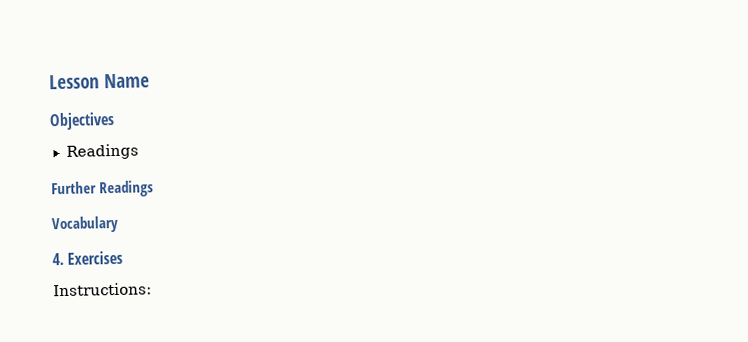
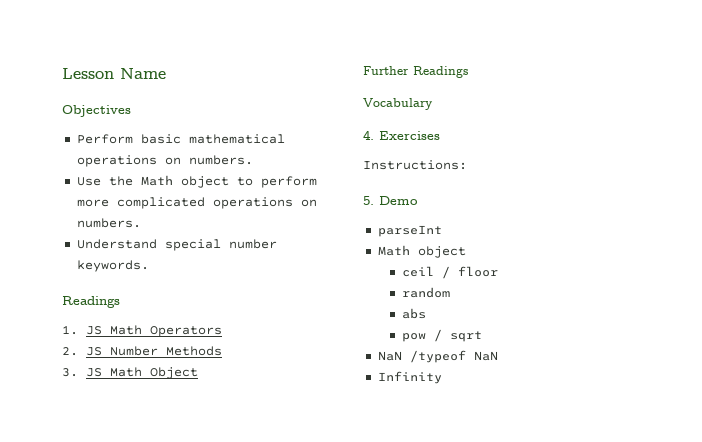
[65,143,139,160] Readings -> [76,134,285,144] [76,155,253,167] [76,175,317,188] [76,197,317,209] [76,218,141,228] [76,239,277,251] [76,260,149,272] [62,296,120,308] [62,325,223,337] [62,346,223,356] [62,367,199,379] Perform basic mathematical operations on numbers. // Use the Math object to perform more complicated operations on numbers. // Understand special number keywords. // Readings // 1. JS Math Operators // 2. JS Number Methods // 3. JS Math Object
(152, 289) none -> [363,196,418,205] [377,225,442,237] [377,245,466,258] [402,266,499,279] [402,287,451,298] [402,308,427,319] [402,329,483,342] [377,350,498,363] [377,371,442,384] // 5. Demo // parseInt // Math object // ceil / floor // random // abs // pow / sqrt // NaN /typeof NaN // Infinity

